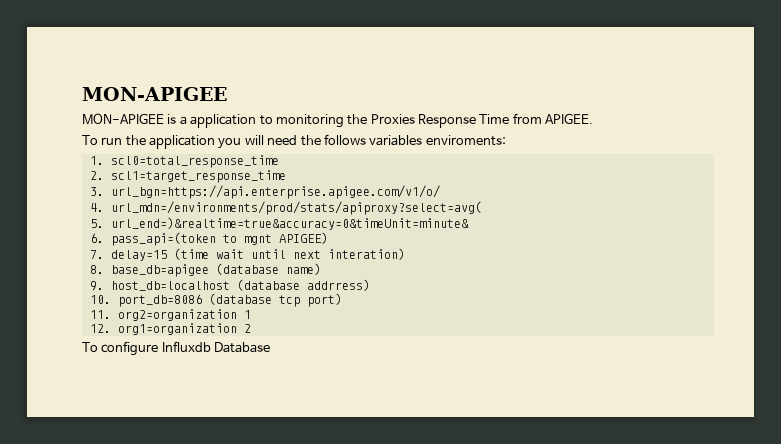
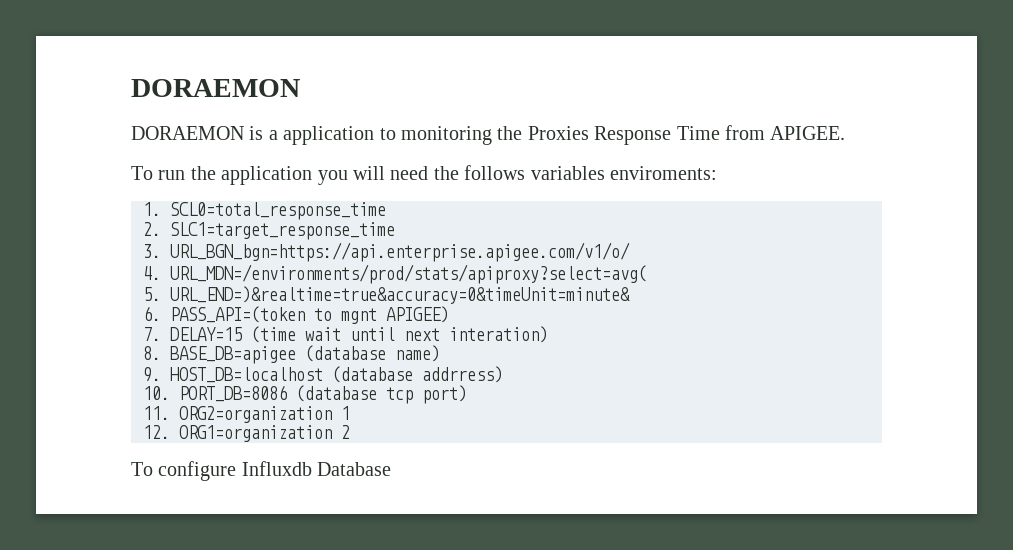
[82,87,227,101] [82,113,164,125] MON-APIGEE // MON-APIGEE -> [131,79,300,97] [131,126,244,140] DORAEMON // DORAEMON
[110,155,279,168] scl0=total_response_time -> [170,202,386,220] SCL0=total_response_time
[110,170,286,183] scl1=target_response_time -> [170,222,395,240] SLC1=target_response_time
[110,185,440,199] url_bgn=https://api.enterprise.apigee.com/v1/o/ -> [170,242,630,262] URL_BGN_bgn=https://api.enterprise.apigee.com/v1/o/
[110,201,482,215] url_mdn=/environments/prod/stats/apiproxy?select=avg( -> [170,264,647,284] URL_MDN=/environments/prod/stats/apiproxy?select=avg(
[110,217,469,230] url_end=)&realtime=true&accuracy=0&timeUnit=minute& -> [170,286,630,304] URL_END=)&realtime=true&accuracy=0&timeUnit=minute&
[110,232,216,246] pass_api=(token -> [170,306,305,323] PASS_API=(token
[110,250,167,261] delay=15 -> [170,327,242,341] DELAY=15
[110,264,209,277] base_db=apigee -> [170,346,296,364] BASE_DB=apigee
[110,281,230,291] host_db=localhost -> [170,367,323,383] HOST_DB=localhost
[117,294,202,307] port_db=8086 -> [179,385,287,402] PORT_DB=8086
[117,309,237,321] org2=organization -> [179,406,332,423] ORG2=organization
[117,323,237,335] org1=organization -> [179,425,332,442] ORG1=organization

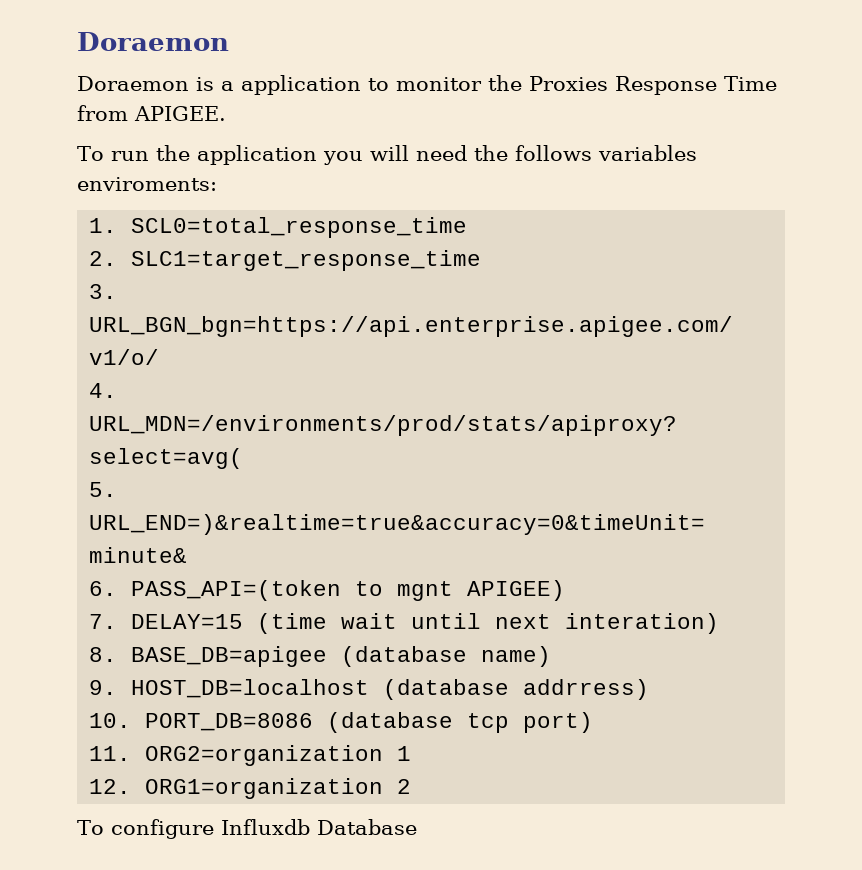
[131,79,300,97] [131,126,244,140] DORAEMON // DORAEMON -> [77,32,229,51] [77,76,189,91] Doraemon // Doraemon
[401,126,492,145] monitoring -> [396,77,482,91] monitor

